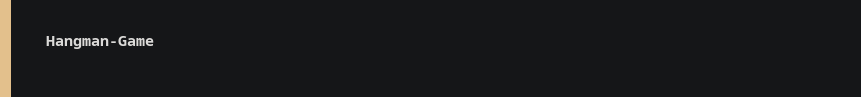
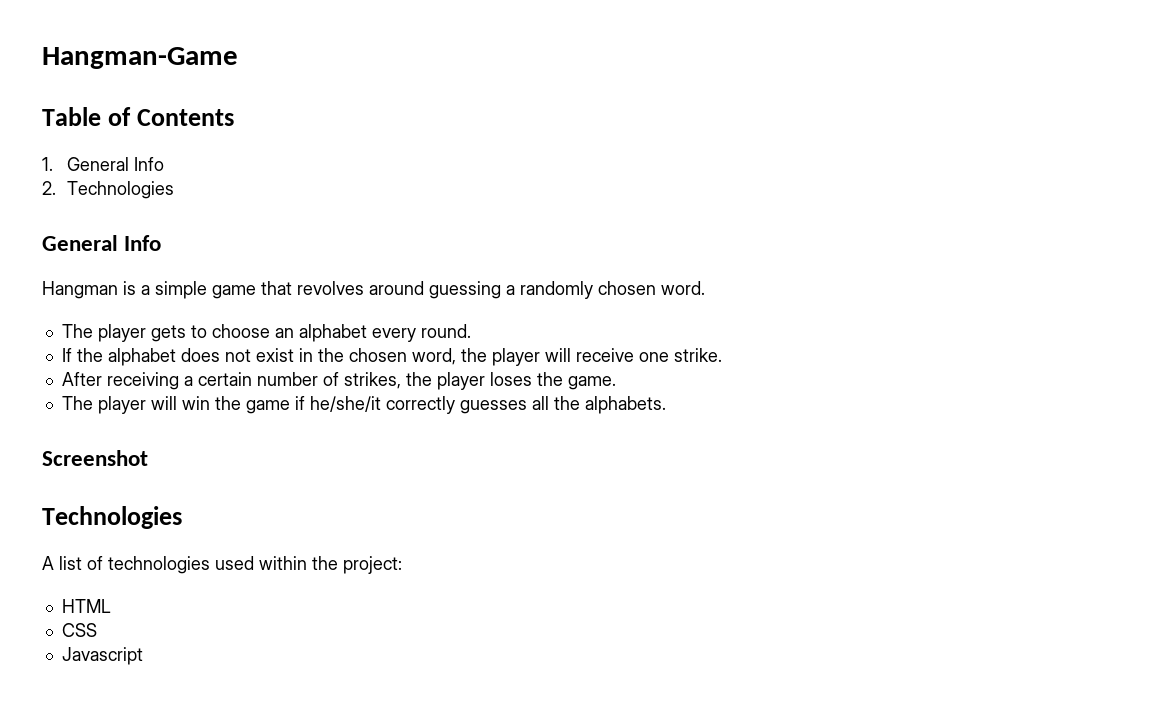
(154, 42) none -> [42,107,234,126] [42,157,164,171] [42,181,174,199] [42,235,162,251] [42,281,705,299] [61,324,471,342] [61,348,722,366] [61,372,616,390] [61,396,666,414] [42,450,148,466] [42,506,182,529] [42,556,402,574] [61,599,111,613] [61,623,97,637] [61,647,143,665] // Table of Contents // 1. General Info // 2. Technologies // General Info // Hangman is a simple game that revolves around guessing a randomly chosen word. // The player gets to choose an alphabet every round. // If the alphabet does not exist in the chosen word, the player will receive one strike. // After receiving a certain number of strikes, the player loses the game. // The player will win the game if he/she/it correctly guesses all the alphabets. // Screenshot // Technologies // A list of technologies used within the project: // HTML // CSS // Javascript

